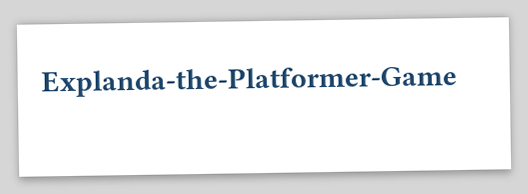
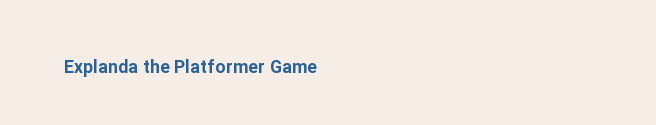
[41,65,457,98] Explanda-the-Platformer-Game -> [64,59,318,77] Explanda the Platformer Game

